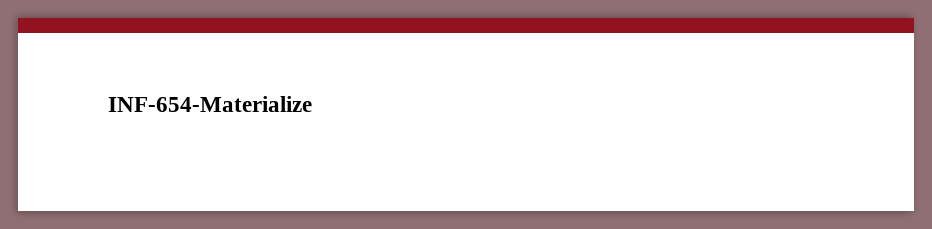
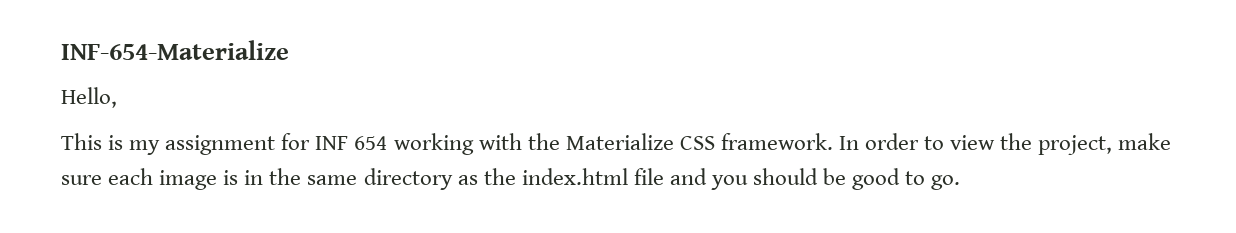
(312, 104) none -> [61,87,117,108] [61,133,1172,155] [61,168,961,190] // Hello, // This is my assignment for INF 654 working with the Materialize CSS framework. In order to view the project, make sure each image is in the same directory as the index.html file and you should be good to go.

